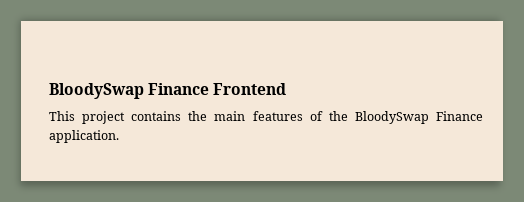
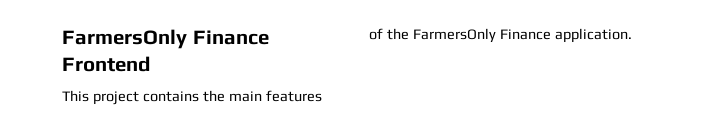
[49,83,144,99] BloodySwap -> [62,29,187,49] FarmersOnly
[354,111,429,124] BloodySwap -> [412,28,496,43] FarmersOnly

